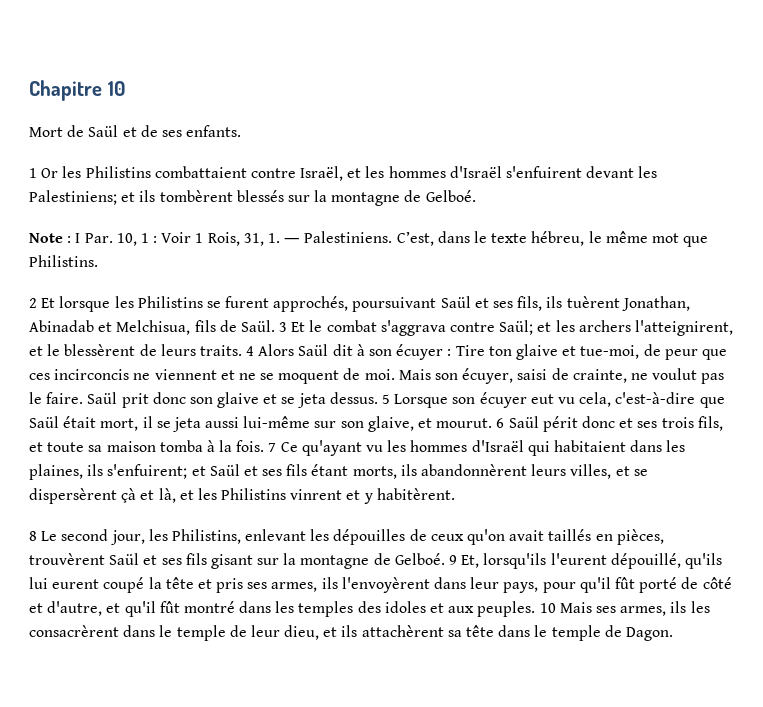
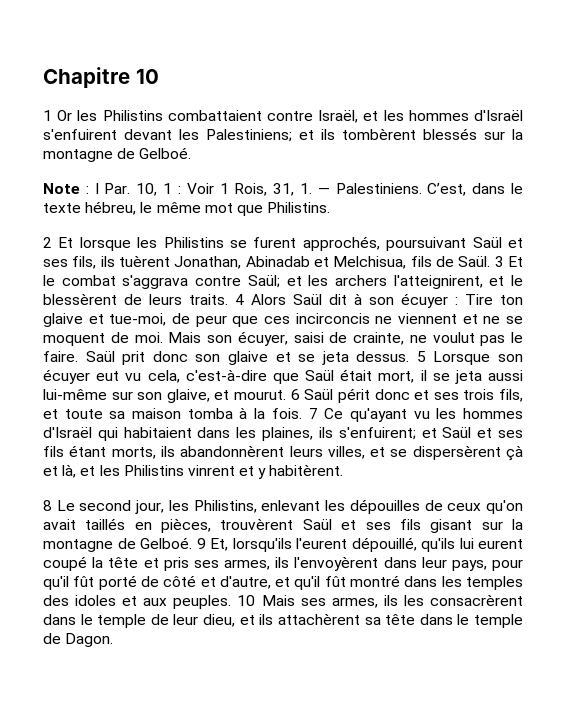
[29,125,242,137] // Mort de Saül et de ses enfants. -> (159, 76) none

